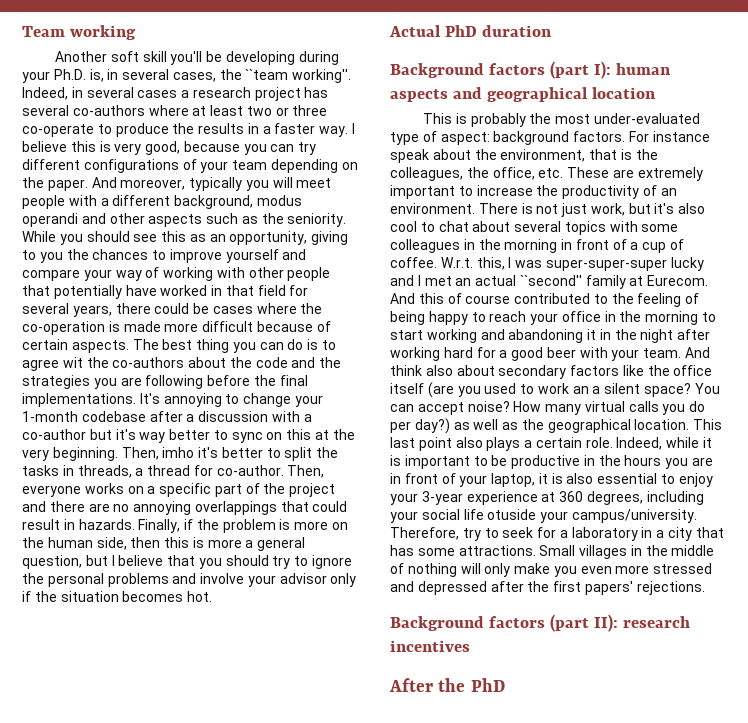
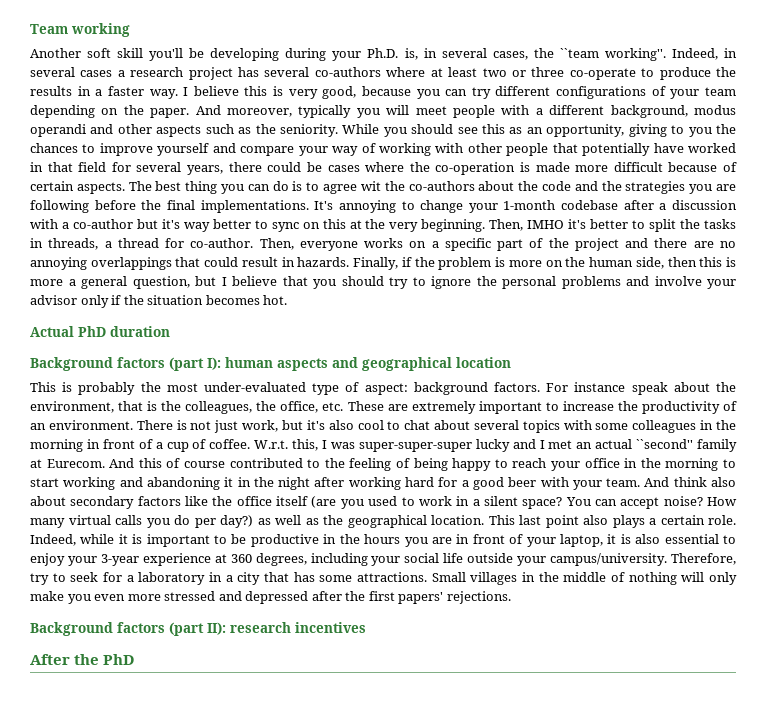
[162,447,195,458] imho -> [527,220,565,229] IMHO
[572,386,589,394] an -> [456,496,470,506] in
[487,509,537,520] otuside -> [467,553,514,563] outside

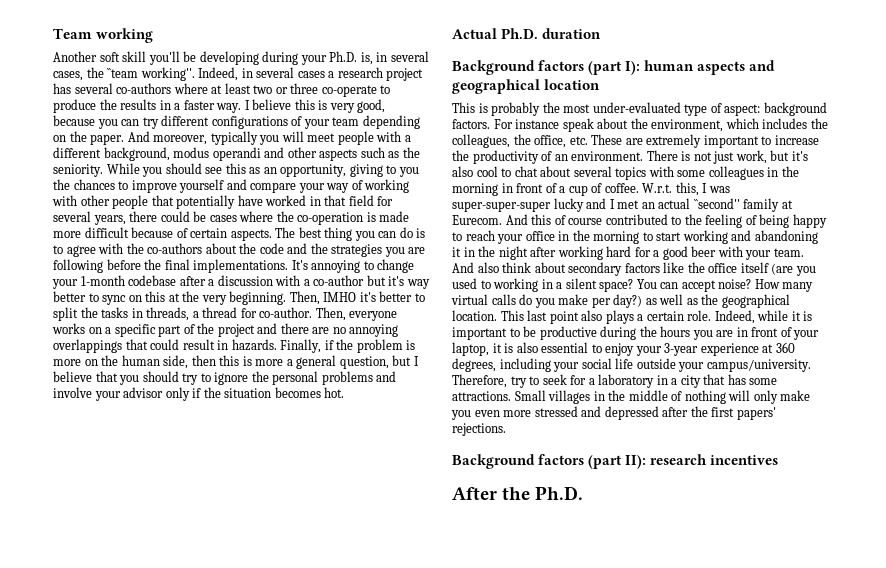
[360,181,381,191] wit -> [98,243,124,254] with
[78,326,106,337] PhD -> [501,28,539,39] Ph.D.
[118,401,158,411] that is -> [725,118,808,129] which includes
[673,477,736,487] think also -> [477,262,532,273] also think
[418,496,452,506] work -> [493,278,539,292] working
[146,515,190,528] you do -> [519,294,589,308] do you make
[323,534,337,544] in -> [600,326,637,340] during
[103,654,136,665] PhD -> [535,486,584,500] Ph.D.

